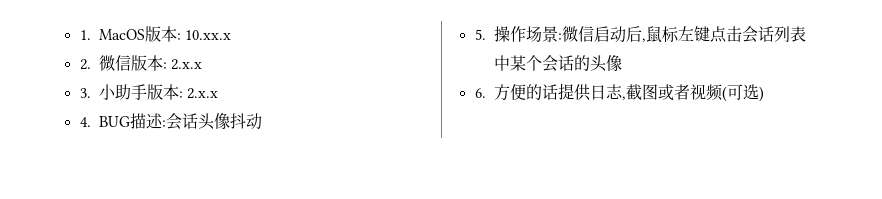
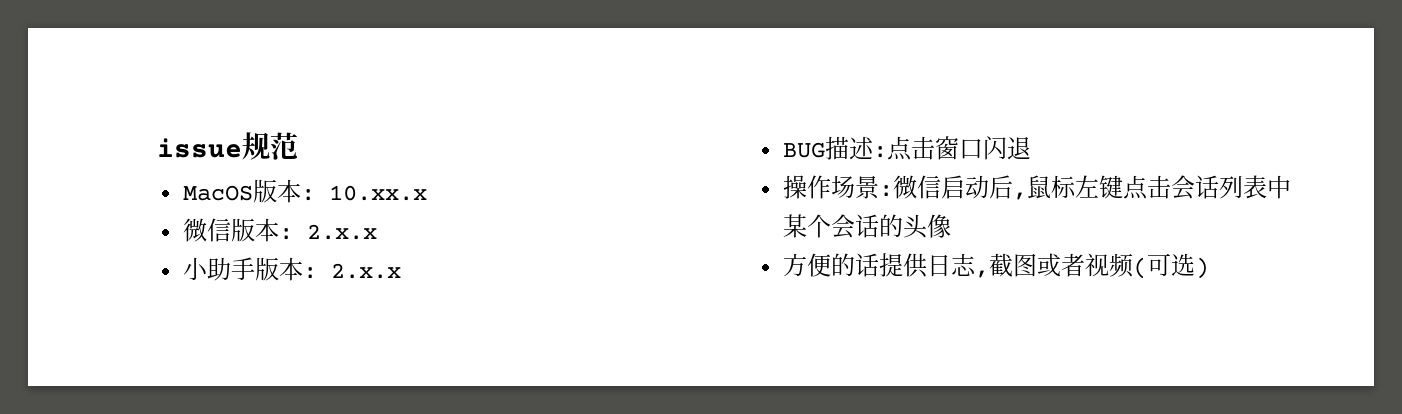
[79,30,91,40] 1. -> [157,132,298,160] issue规范 //
[79,59,91,70] 2. -> (428, 193) none
[79,88,91,98] 3. -> (378, 232) none
[79,117,91,127] 4. -> (402, 271) none
[165,113,262,130] [474,29,486,40] 会话头像抖动 // 5. -> [887,136,1032,161] 点击窗口闪退 //
[474,88,486,98] 6. -> (952, 226) none

